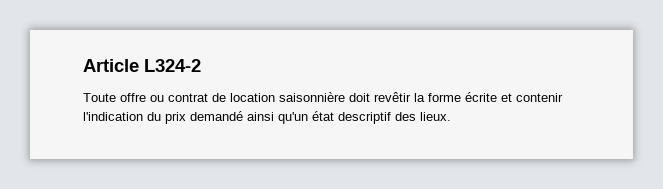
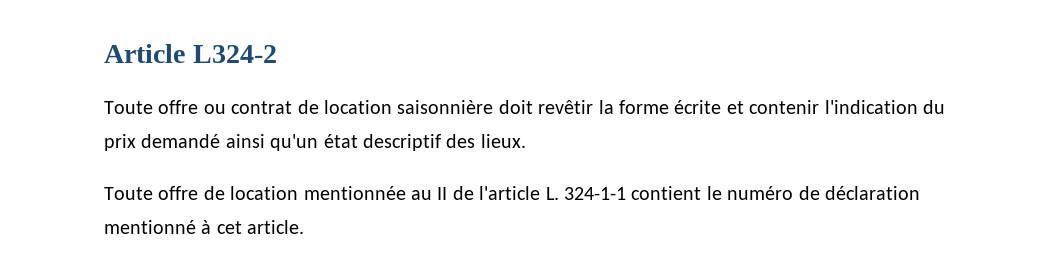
(451, 116) none -> [104,186,920,200] [104,220,305,234] // Toute offre de location mentionnée au II de l'article L. 324-1-1 contient le numéro de déclaration mentionné à cet article.

